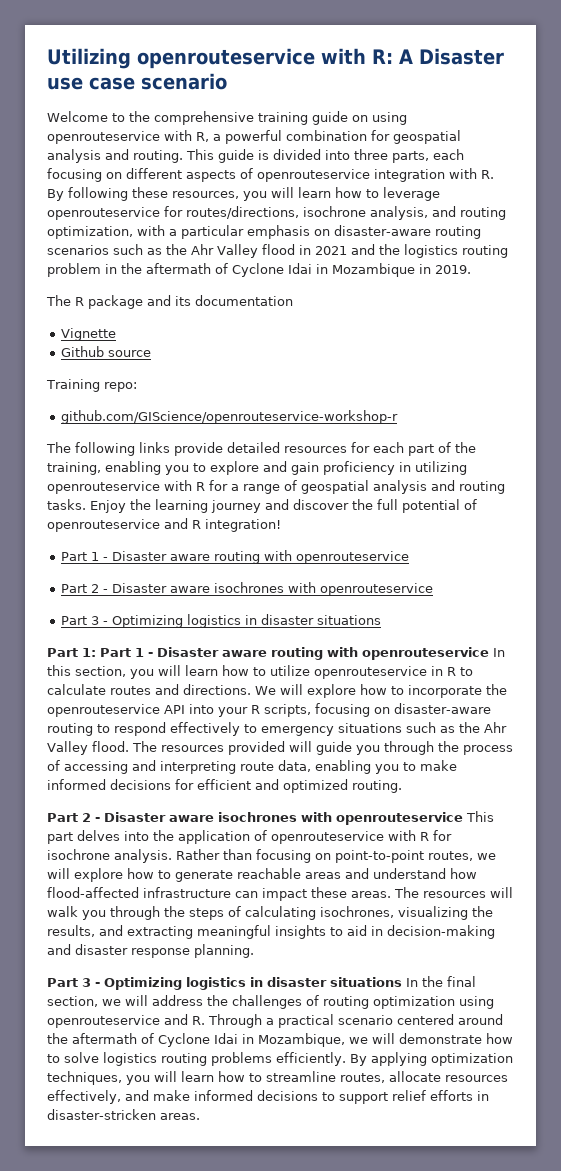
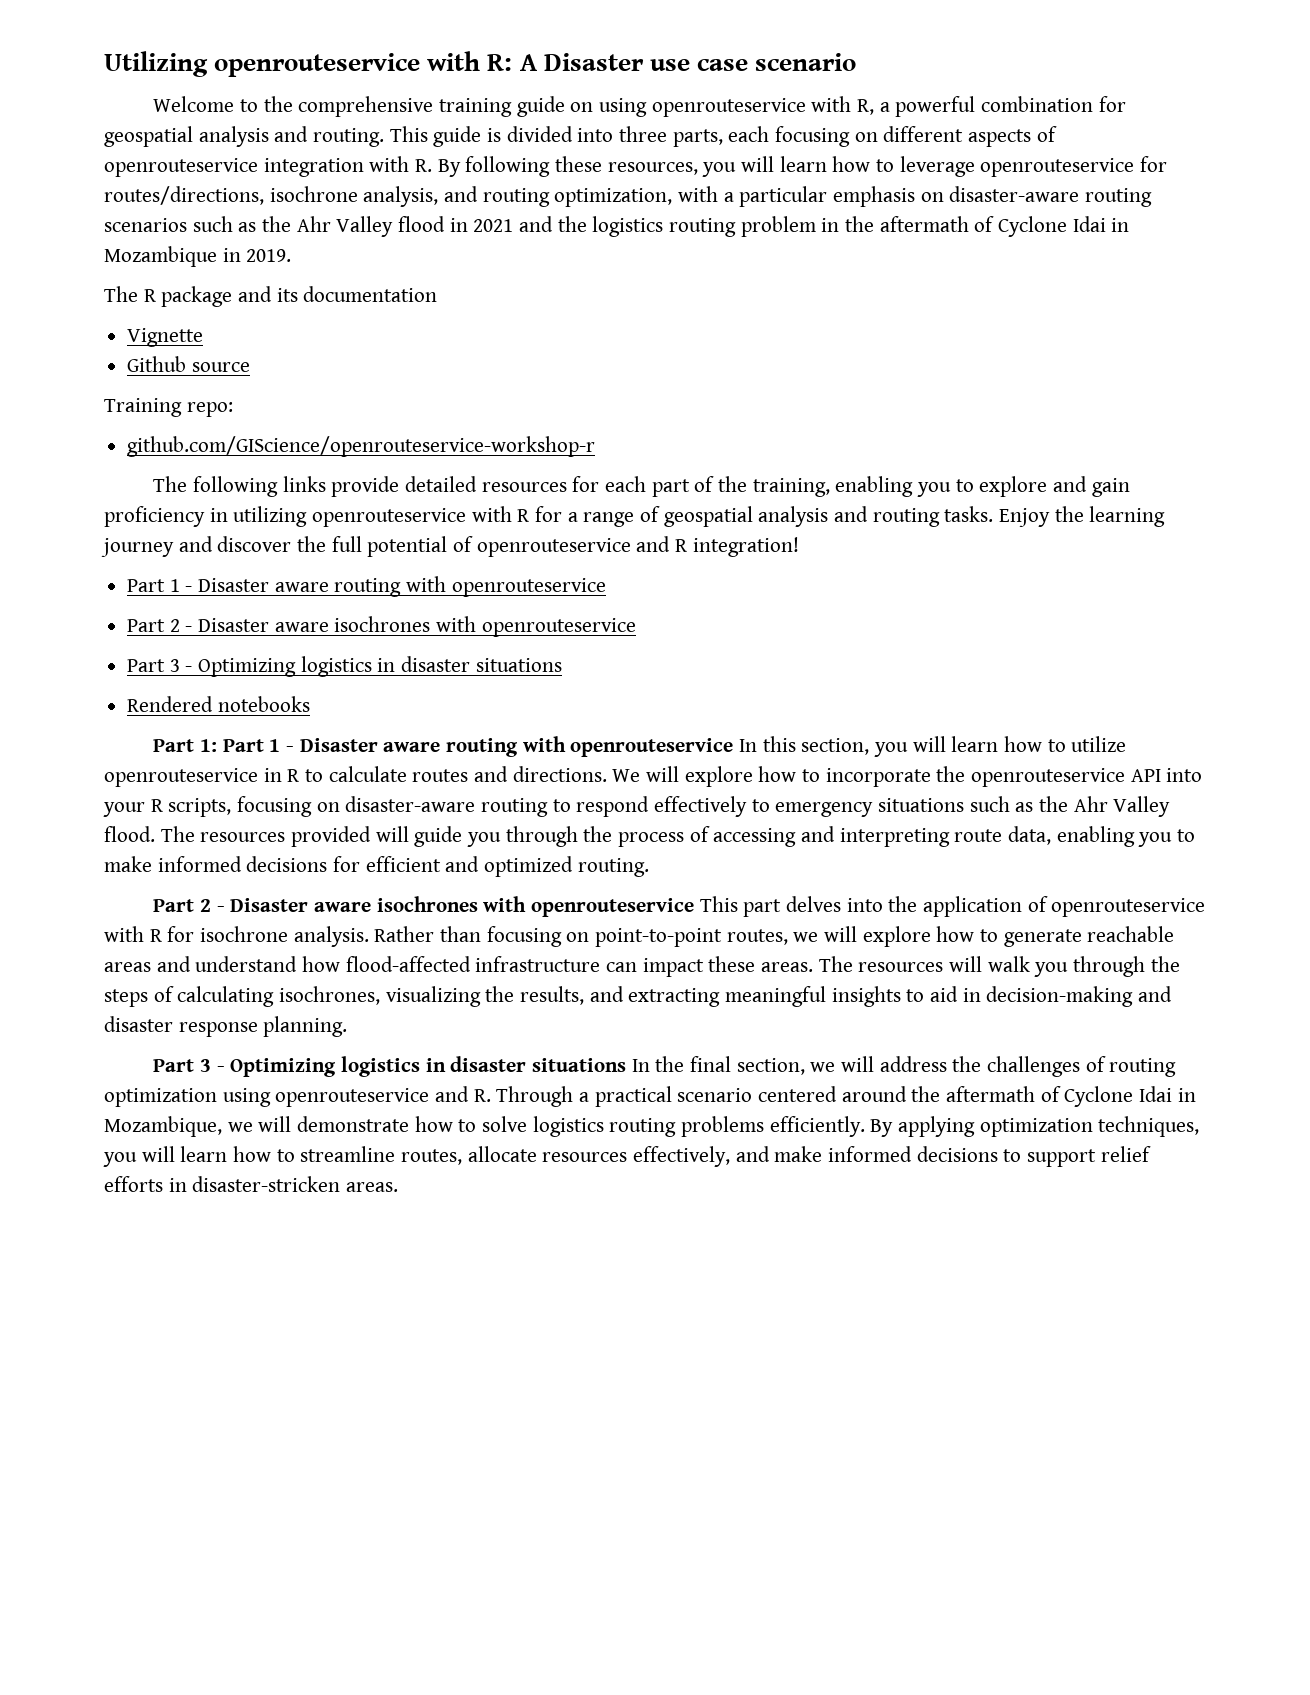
(381, 620) none -> [127,696,310,712] // Rendered notebooks

